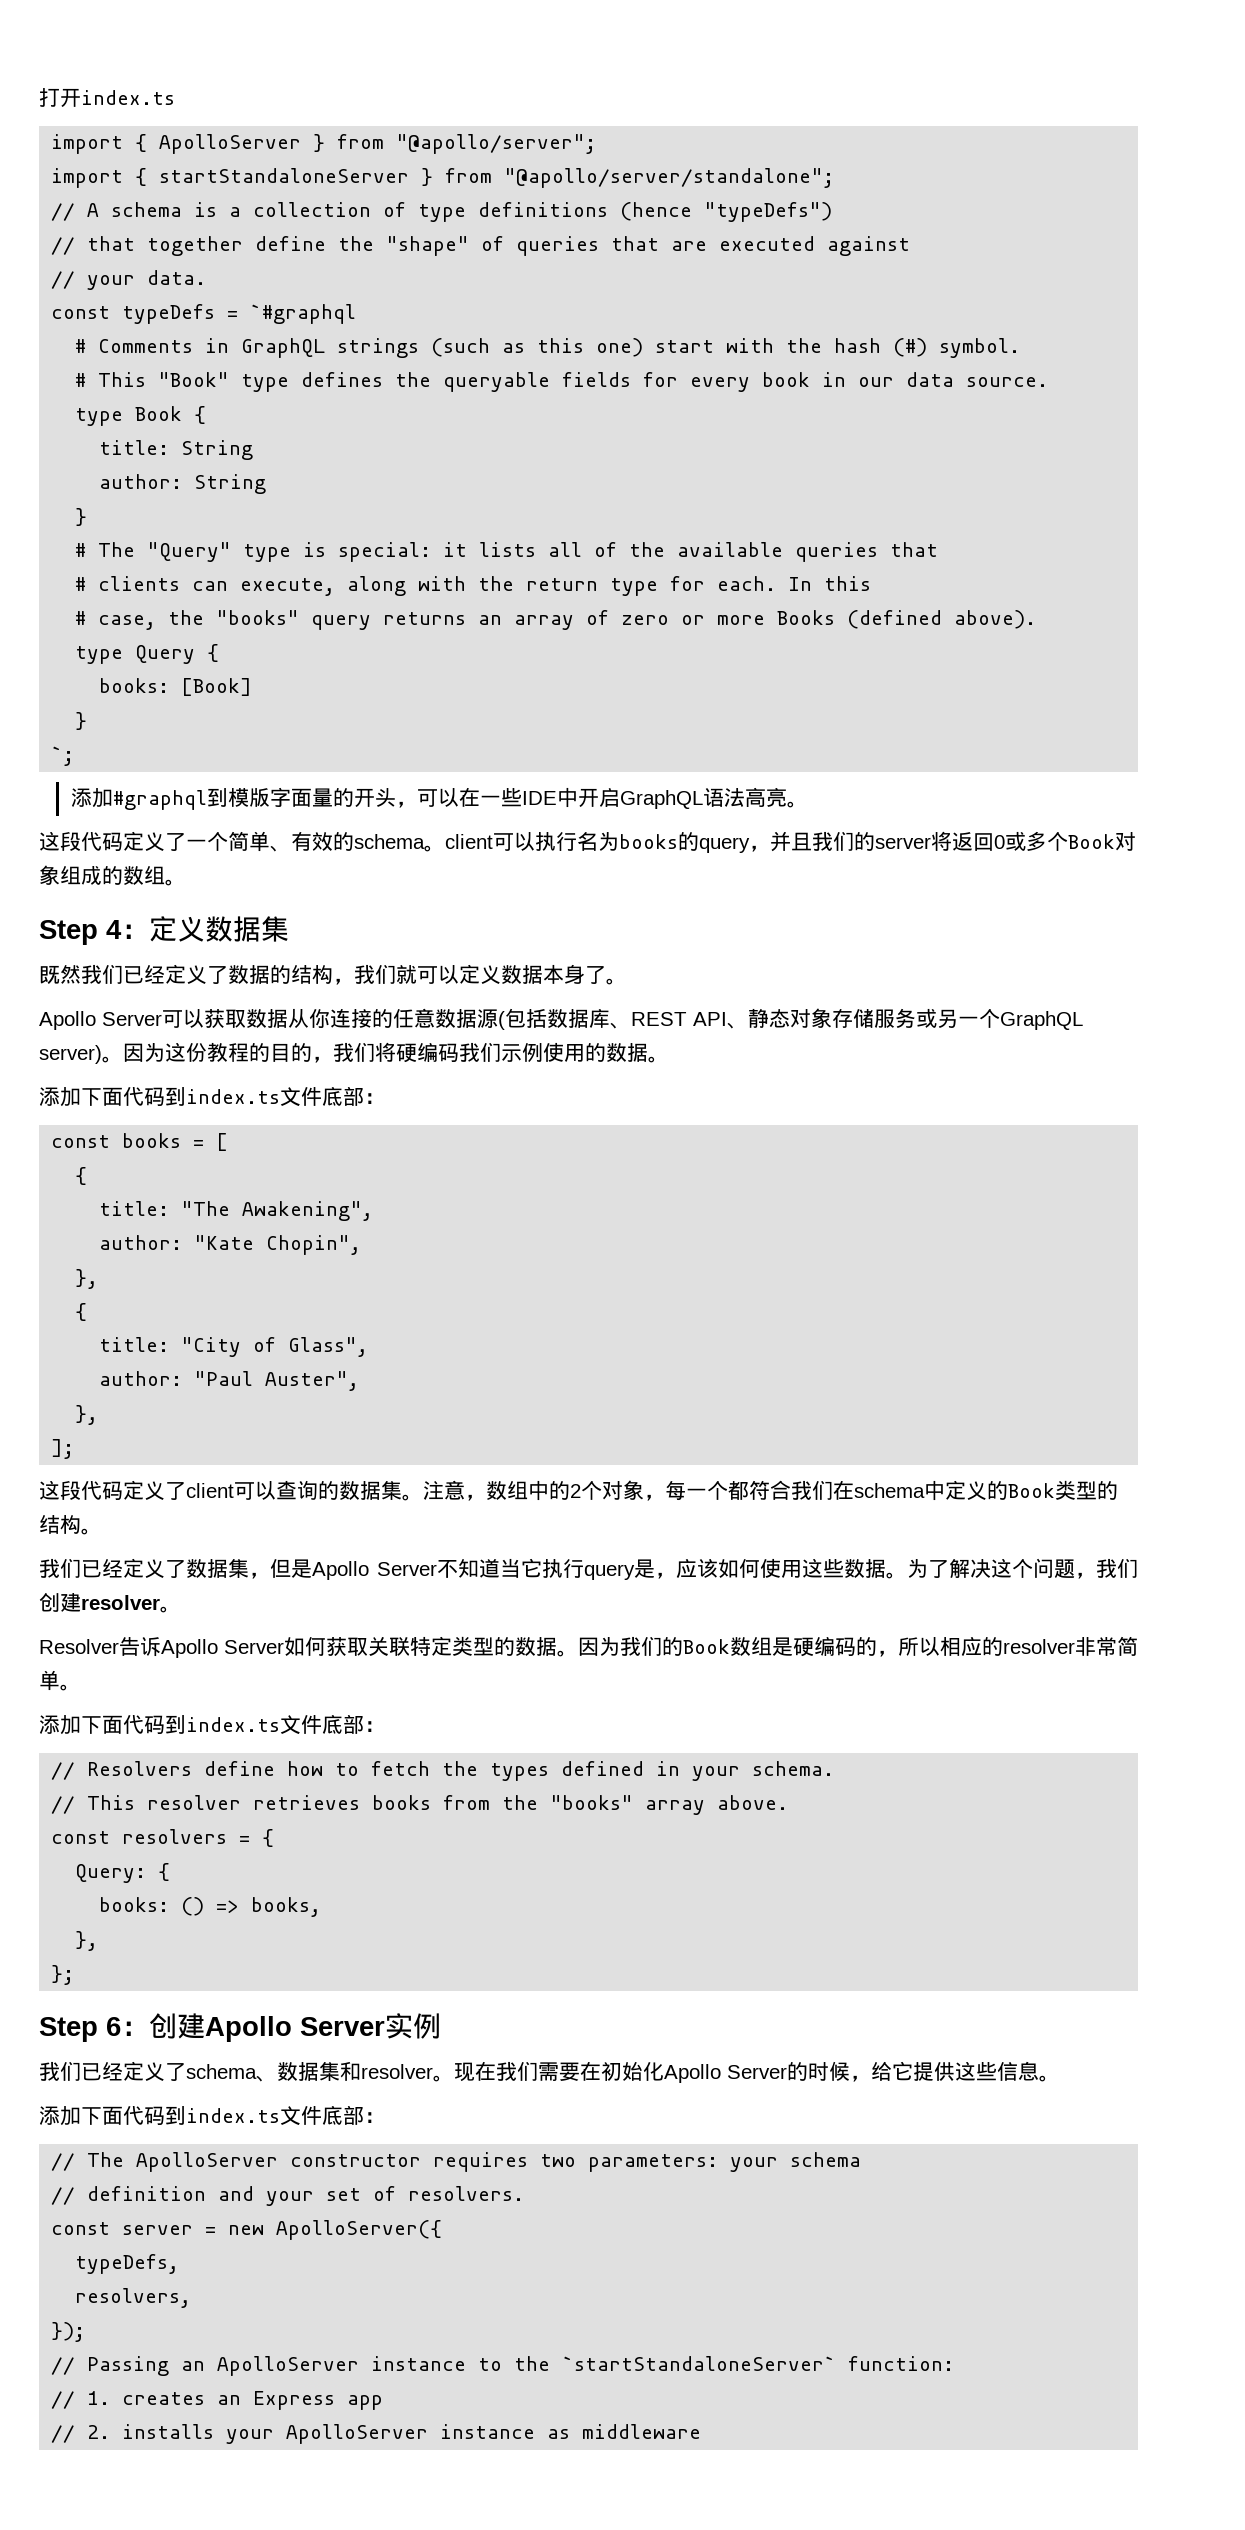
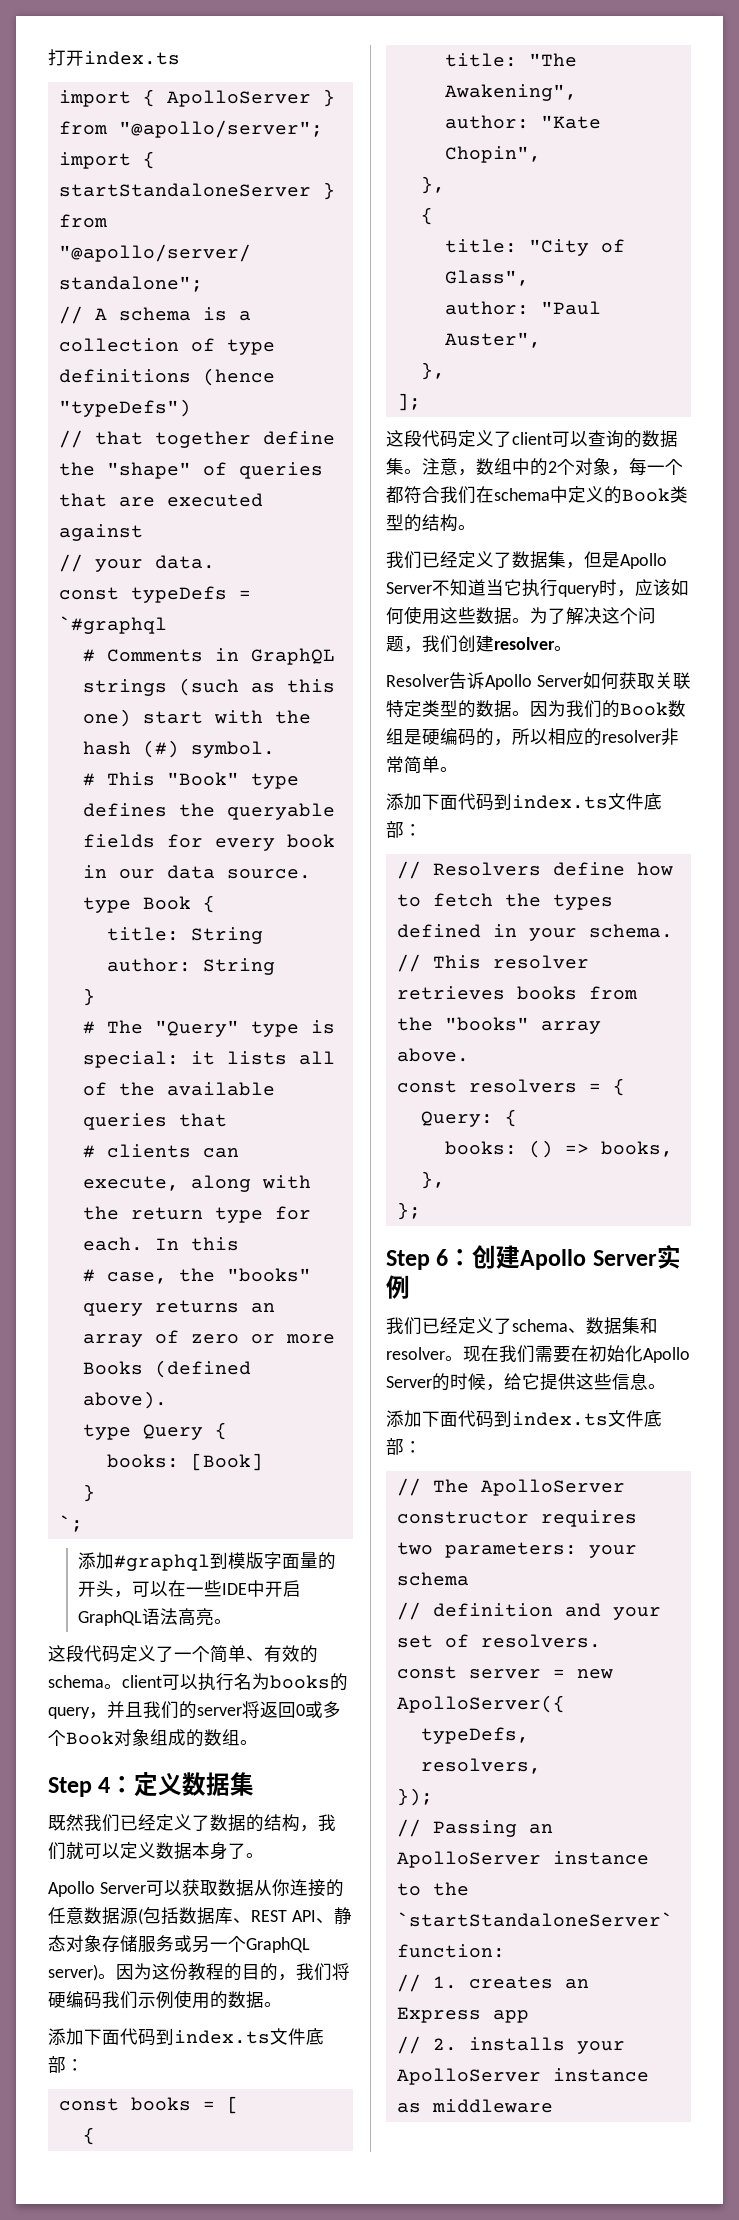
[634,1559,655,1578] 是 -> [599,579,617,596] 时

